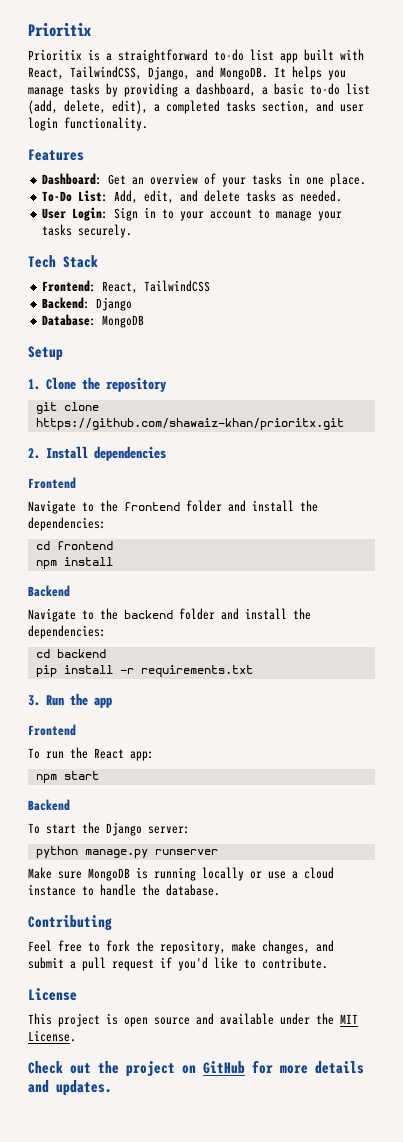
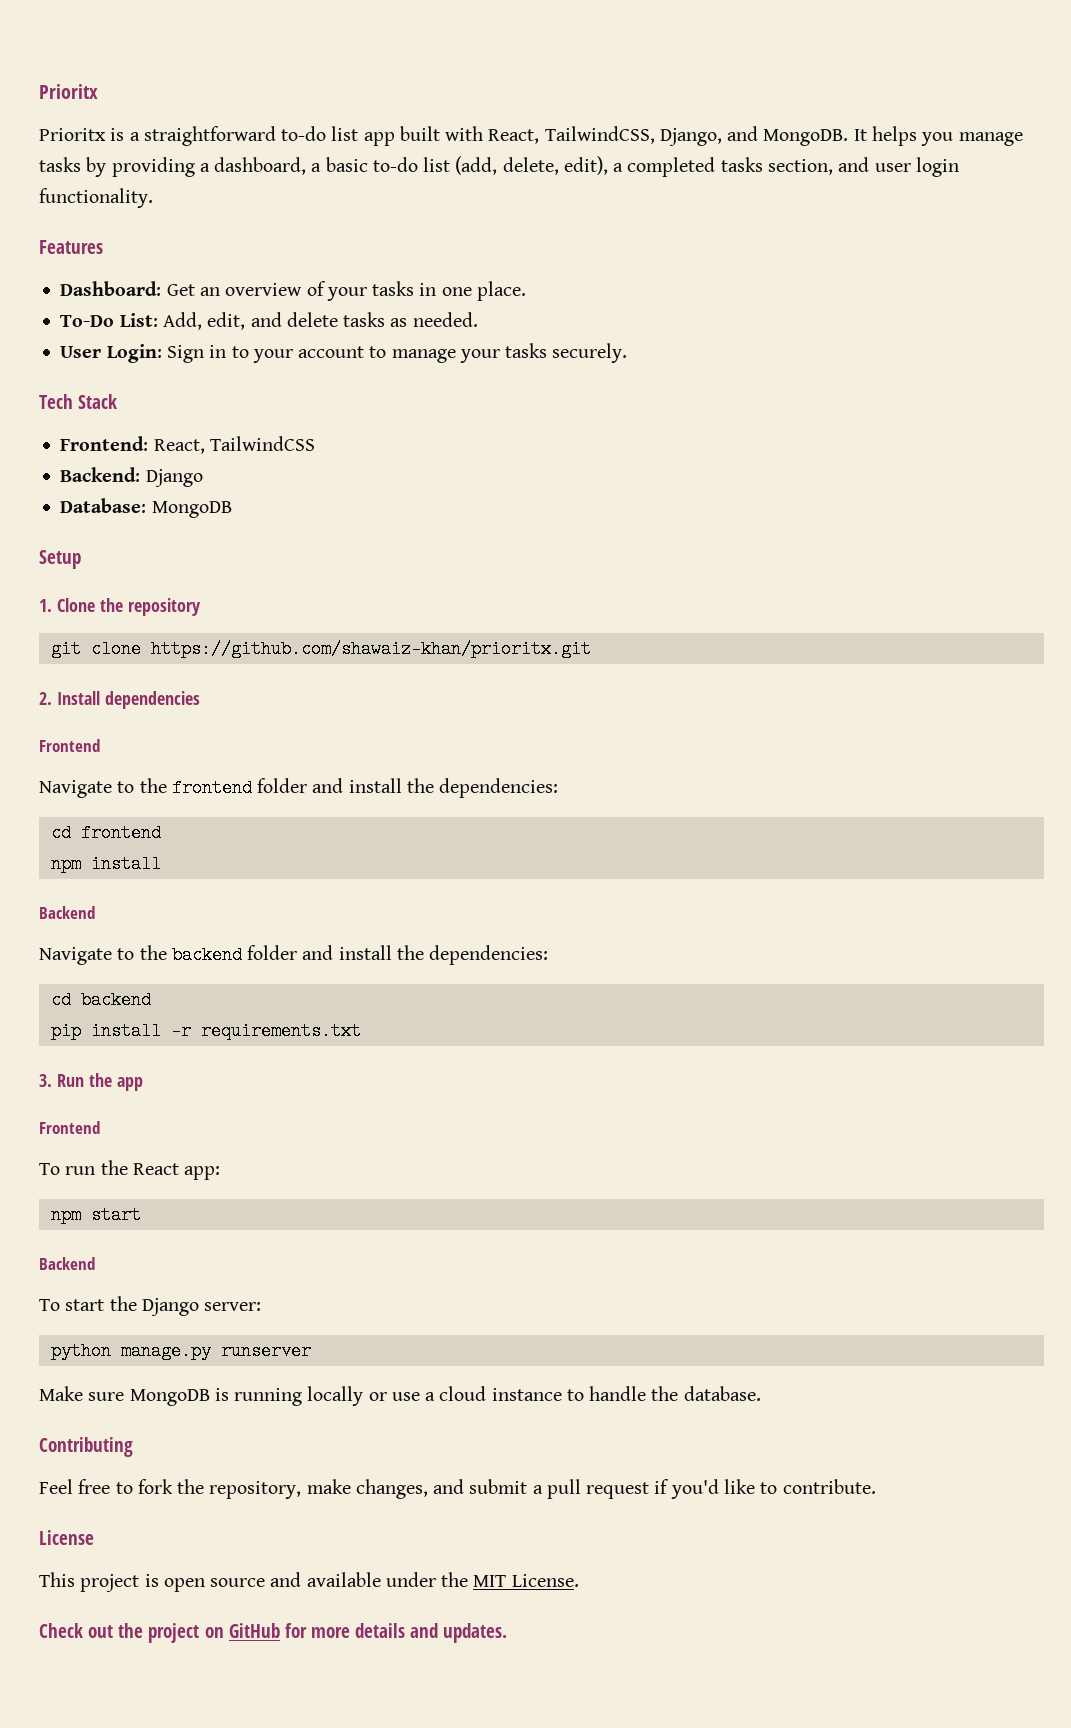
[28,22,91,37] [28,49,82,61] Prioritix // Prioritix -> [39,84,98,99] [39,128,106,141] Prioritx // Prioritx

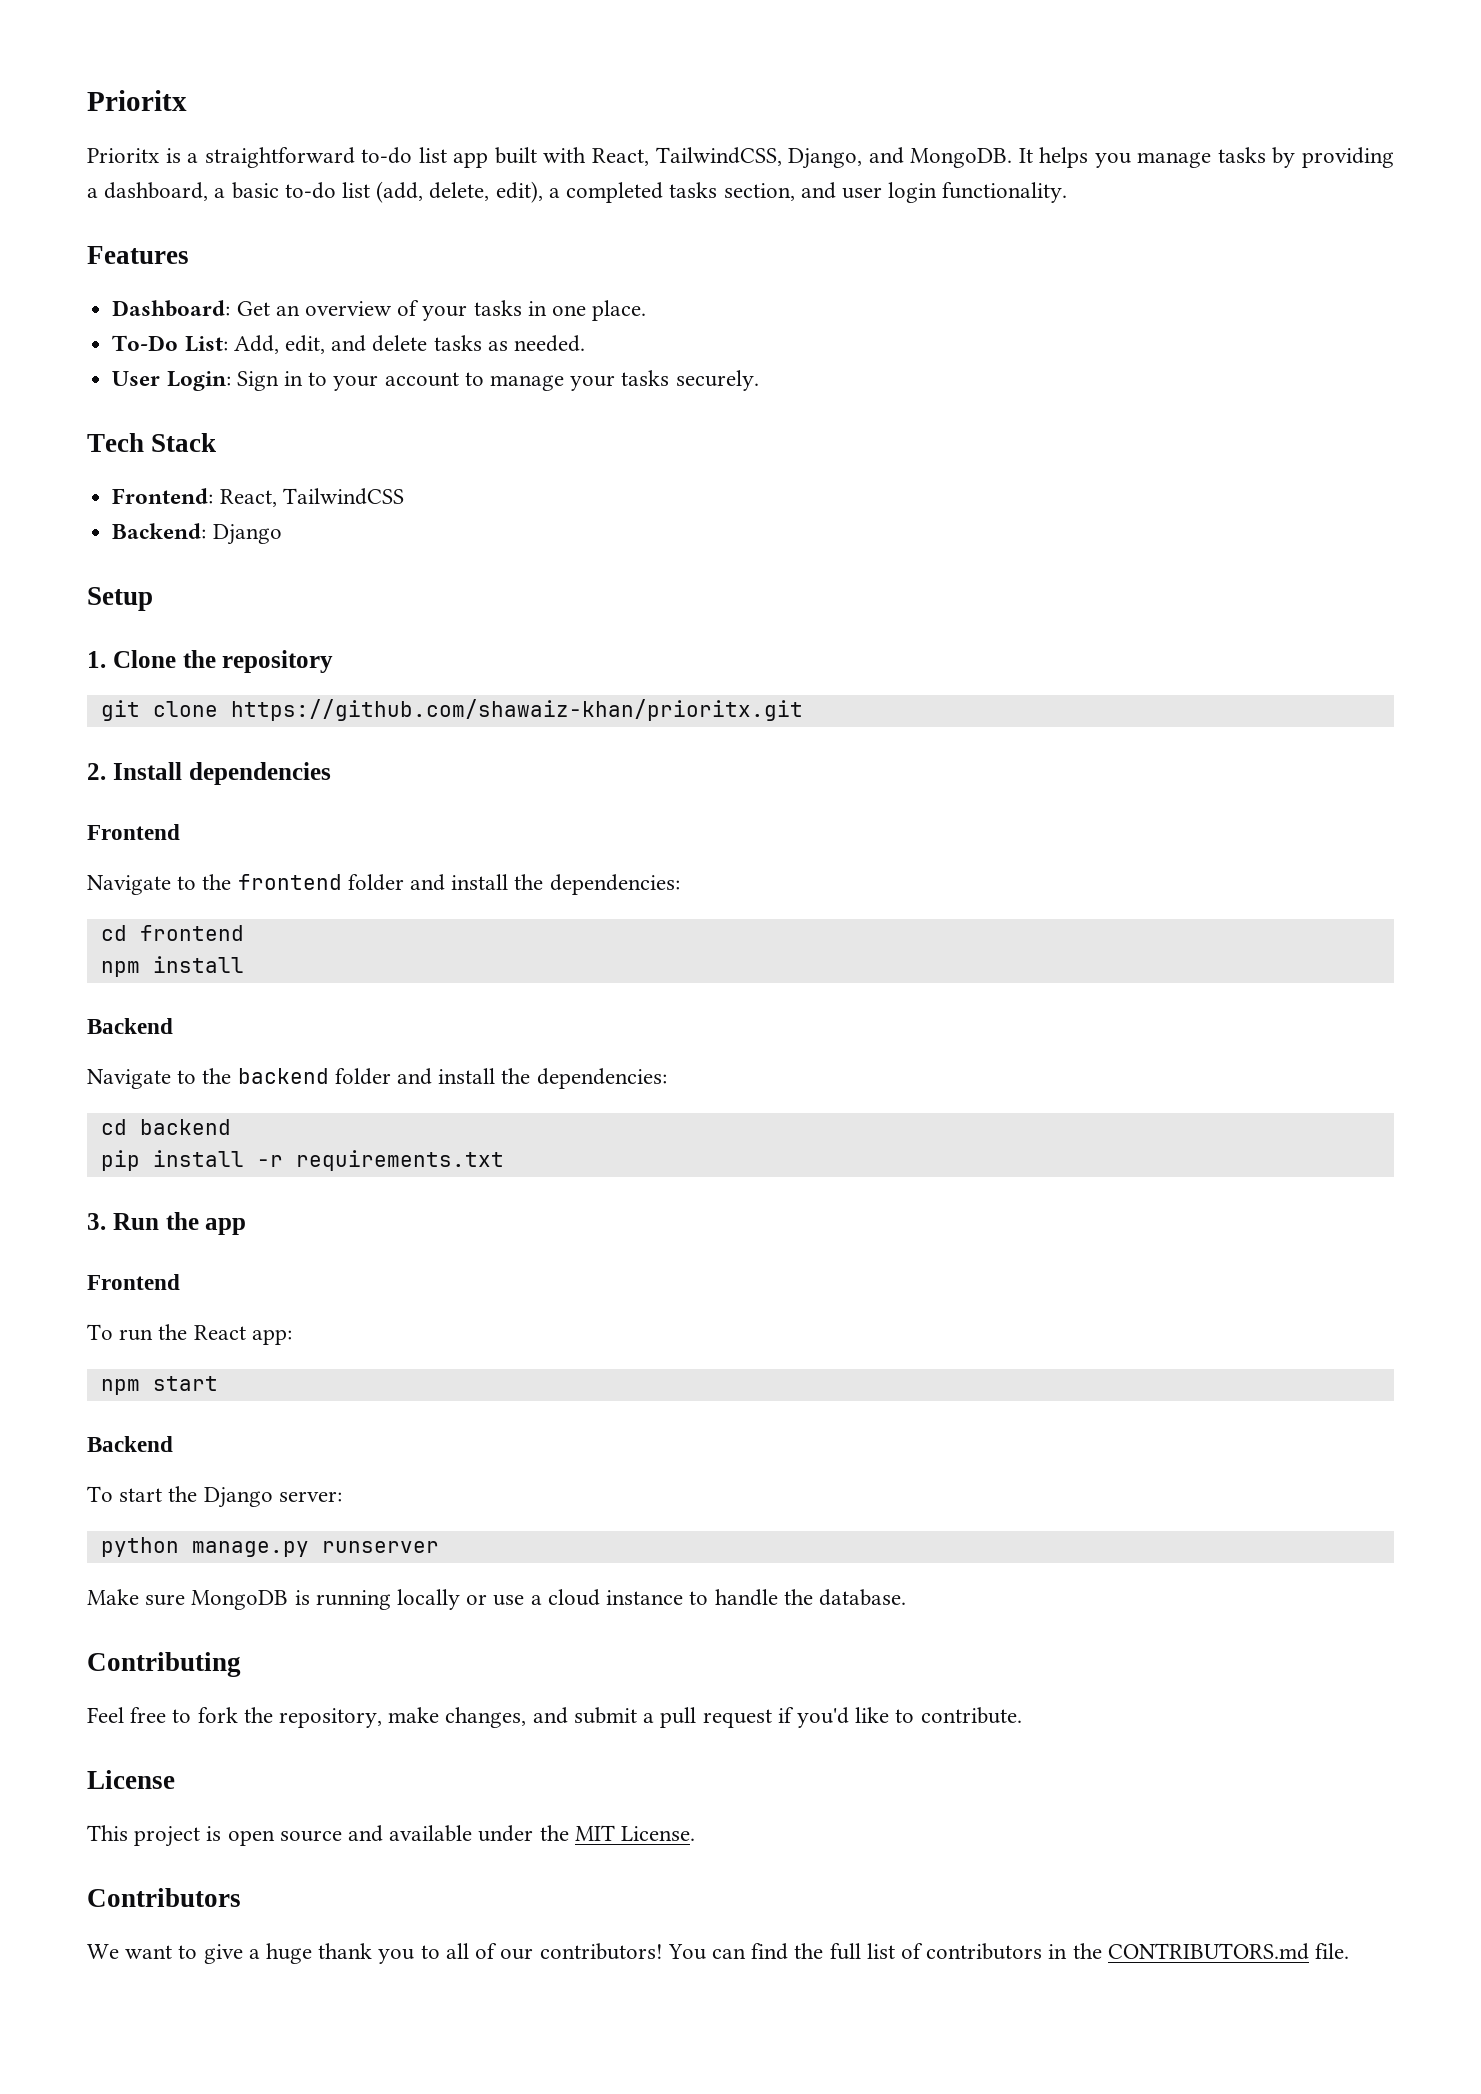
[60,498,232,518] // Database: MongoDB -> (282, 534) none
[39,1623,508,1643] Check out the project on GitHub for more details and updates. -> [87,1888,241,1907] [87,1943,1350,1964] Contributors // We want to give a huge thank you to all of our contributors! You can find the full list of contributors in the CONTRIBUTORS.md file.

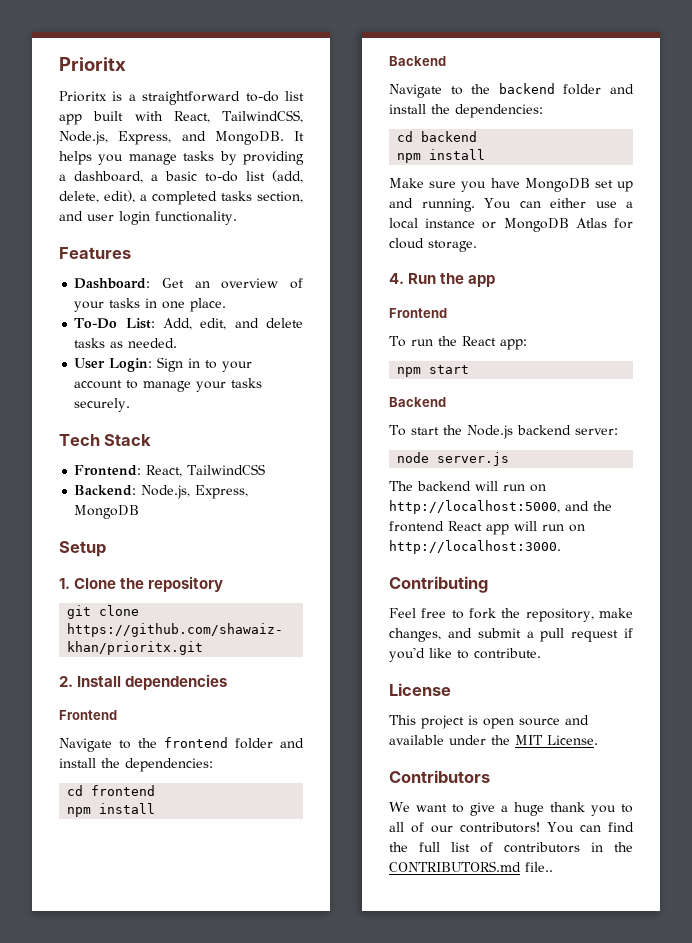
[788,148,863,169] Django, -> [59,131,172,145] Node.js, Express,
[212,524,282,545] Django -> [141,485,249,499] [74,505,140,519] Node.js, Express, MongoDB
[100,1150,504,1171] [87,1213,106,1230] pip install -r requirements.txt // 3. -> [397,149,486,163] [389,178,633,192] [389,198,633,212] [389,218,633,232] [389,238,477,252] [389,273,404,284] npm install // Make sure you have MongoDB set up and running. You can either use a local instance or MongoDB Atlas for cloud storage. // 4.
[203,1487,273,1508] Django -> [466,425,571,439] Node.js backend
[100,1537,439,1557] [87,1589,906,1610] python manage.py runserver // Make sure MongoDB is running locally or use a cloud instance to handle the database. -> [397,452,510,466] [389,481,546,492] [389,500,612,514] [389,521,585,535] [389,540,561,554] node server.js // The backend will run on http://localhost:5000, and the frontend React app will run on http://localhost:3000.
[1315,1943,1350,1959] file. -> [525,862,553,872] file..

